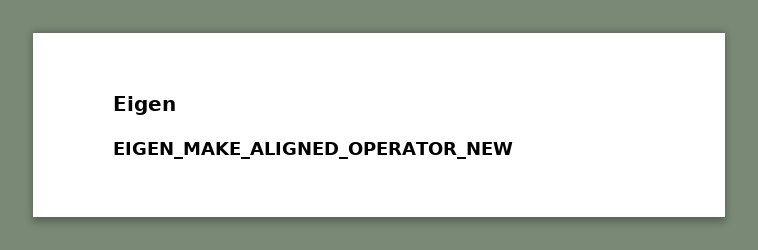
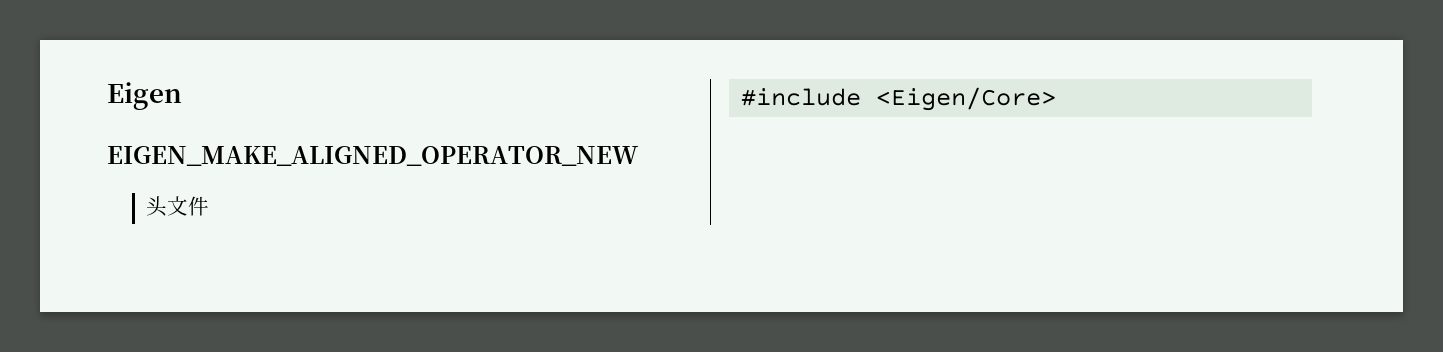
(513, 150) none -> [145,196,209,217] [741,87,1057,111] // 头文件 // #include <Eigen/Core>

